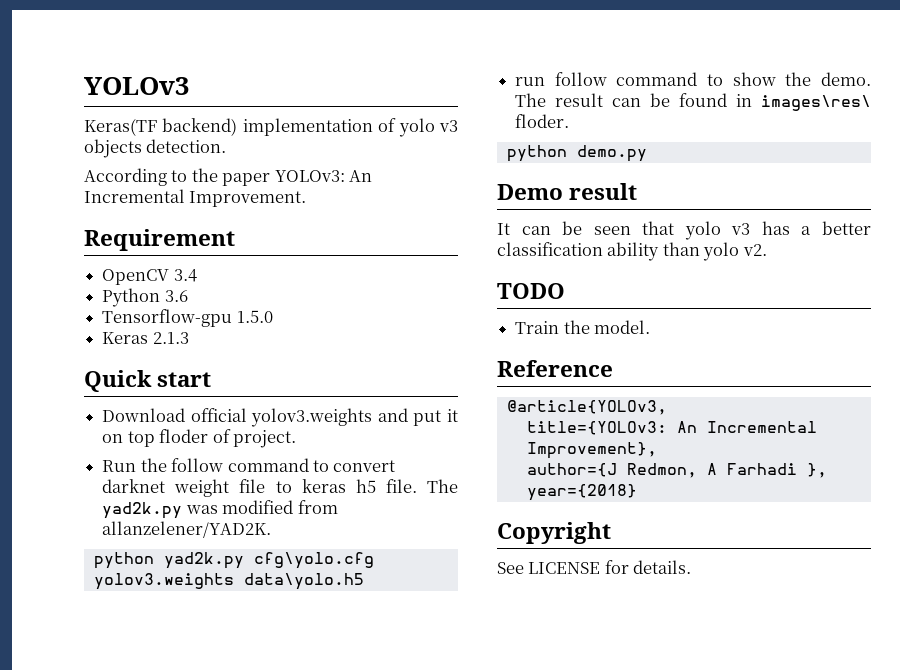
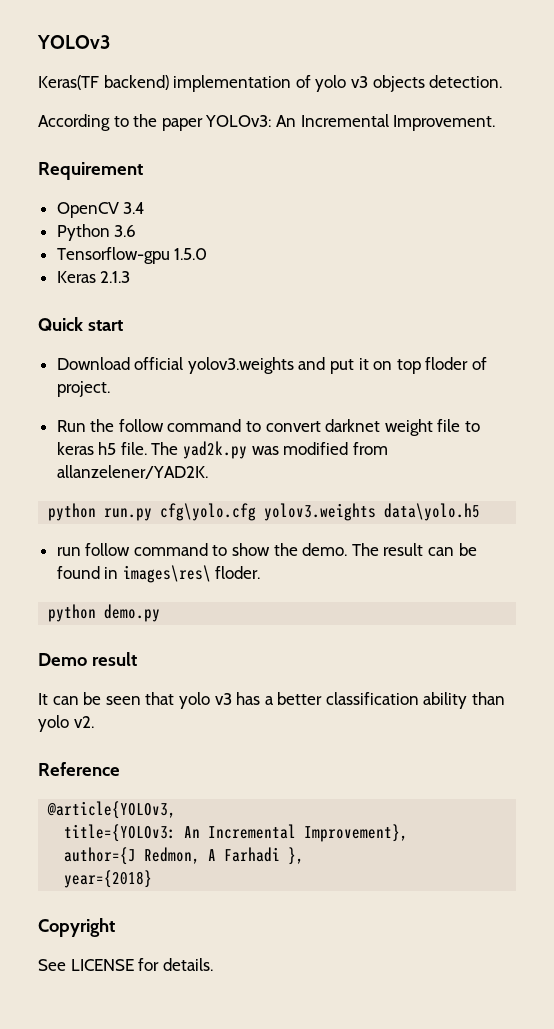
[163,552,244,569] yad2k.py -> [104,508,153,521] run.py
[497,283,565,299] [515,320,651,334] // TODO // Train the model. -> (94, 722) none

